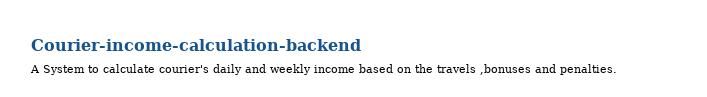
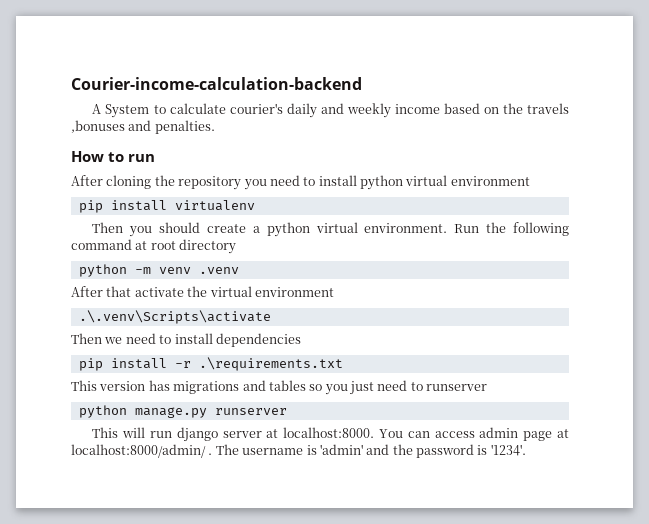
(617, 69) none -> [71,151,156,162] [71,175,530,190] [78,200,255,213] [92,222,569,237] [71,239,237,254] [78,264,239,277] [71,286,334,297] [78,310,271,324] [71,333,301,347] [78,357,343,371] [71,380,488,395] [78,405,287,418] [92,427,570,442] [71,444,526,458] // How to run // After cloning the repository you need to install python virtual environment // pip install virtualenv // Then you should create a python virtual environment. Run the following command at root directory // python -m venv .venv // After that activate the virtual environment // .\.venv\Scripts\activate // Then we need to install dependencies // pip install -r .\requirements.txt // This version has migrations and tables so you just need to runserver // python manage.py runserver // This will run django server at localhost:8000. You can access admin page at localhost:8000/admin/ . The username is 'admin' and the password is '1234'.

